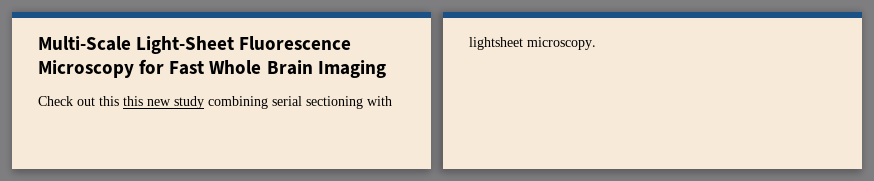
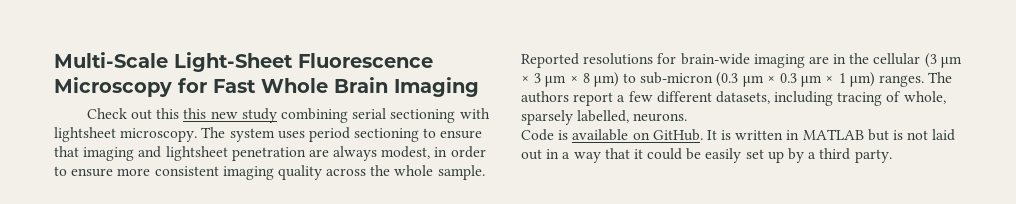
(596, 43) none -> [201,127,483,142] [54,146,486,161] [54,165,485,180] [521,53,962,68] [521,72,953,87] [521,91,946,106] [521,110,688,125] [521,129,956,141] [521,148,892,163] The system uses period sectioning to ensure that imaging and lightsheet penetration are always modest, in order to ensure more consistent imaging quality across the whole sample. Reported resolutions for brain-wide imaging are in the cellular (3 μm × 3 μm × 8 μm) to sub-micron (0.3 μm × 0.3 μm × 1 μm) ranges. The authors report a few different datasets, including tracing of whole, sparsely labelled, neurons. // Code is available on GitHub. It is written in MATLAB but is not laid out in a way that it could be easily set up by a third party.

